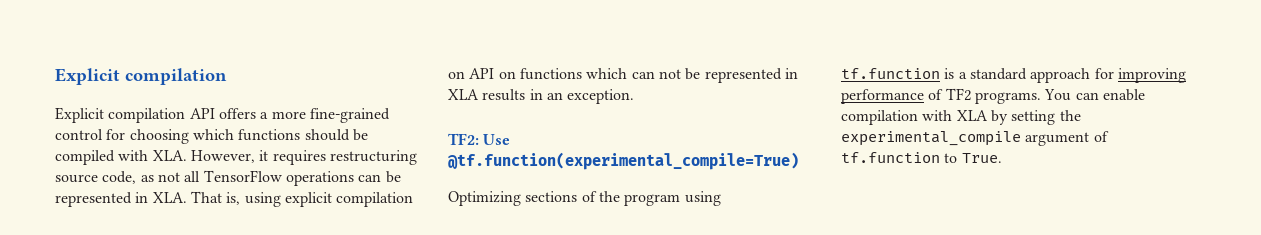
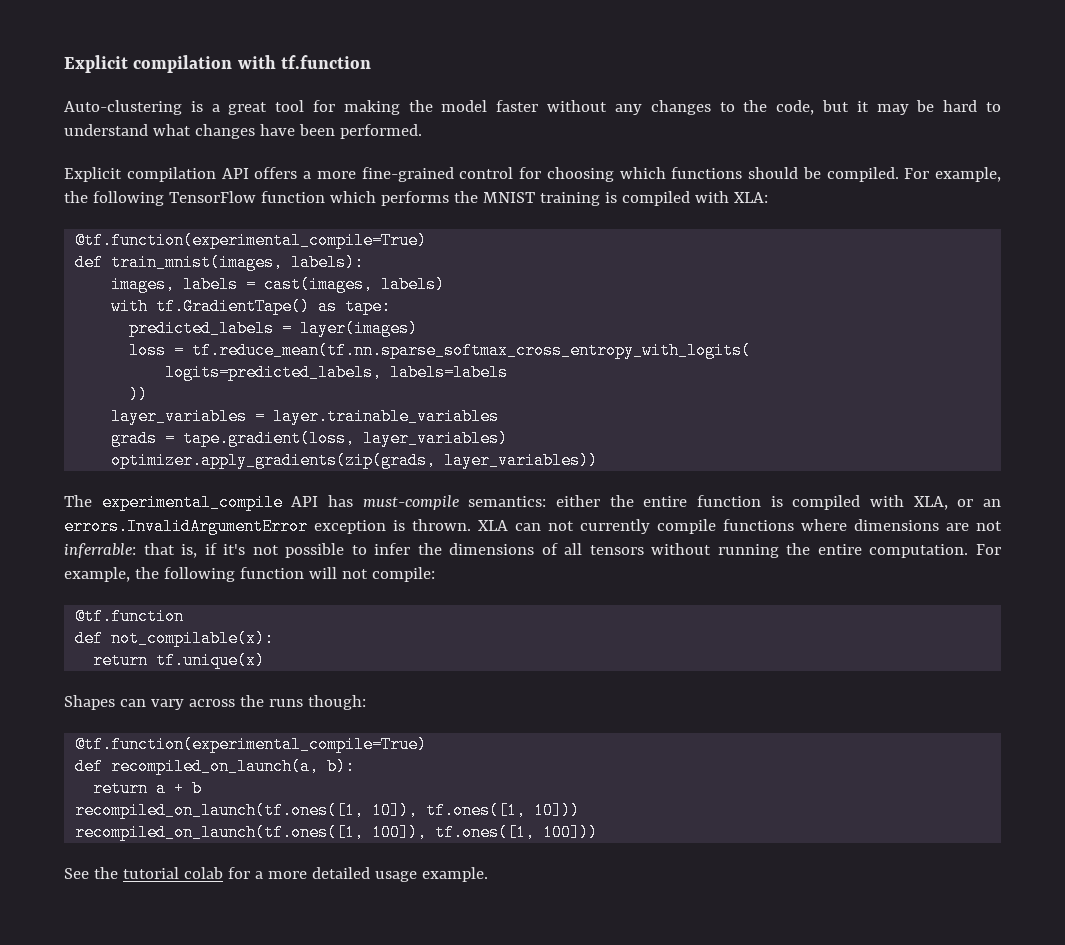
[55,68,227,85] Explicit compilation -> [64,55,371,73] [64,100,1002,115] [64,124,422,139] Explicit compilation with tf.function // Auto-clustering is a great tool for making the model faster without any changes to the code, but it may be hard to understand what changes have been performed.
[55,150,417,165] [55,170,401,186] [55,191,414,207] [448,68,798,83] [448,89,635,104] [448,133,511,145] [447,152,799,170] [448,191,721,206] [841,68,1186,83] [841,88,1145,104] [841,110,1081,125] [841,131,1109,146] [841,152,1002,163] compiled with XLA. However, it requires restructuring source code, as not all TensorFlow operations can be represented in XLA. That is, using explicit compilation on API on functions which can not be represented in XLA results in an exception. // TF2: Use @tf.function(experimental_compile=True) // Optimizing sections of the program using tf.function is a standard approach for improving performance of TF2 programs. You can enable compilation with XLA by setting the experimental_compile argument of tf.function to True. -> [826,167,1001,182] [64,191,768,206] [75,232,428,249] [75,254,365,271] [111,276,446,293] [111,298,392,315] [129,320,419,337] [129,342,752,359] [165,364,509,381] [129,386,149,403] [111,408,500,425] [111,430,509,447] [111,452,599,469] [64,494,1001,511] [64,518,1002,535] [64,543,1001,558] [64,567,435,582] [75,608,185,625] [75,630,275,647] [93,652,266,669] [64,695,366,710] [75,736,428,753] [75,758,356,775] [93,780,203,797] [75,802,581,819] [75,824,599,841] [64,867,488,882] compiled. For example, the following TensorFlow function which performs the MNIST training is compiled with XLA: // @tf.function(experimental_compile=True) // def train_mnist(images, labels): // images, labels = cast(images, labels) // with tf.GradientTape() as tape: // predicted_labels = layer(images) // loss = tf.reduce_mean(tf.nn.sparse_softmax_cross_entropy_with_logits( // logits=predicted_labels, labels=labels // )) // layer_variables = layer.trainable_variables // grads = tape.gradient(loss, layer_variables) // optimizer.apply_gradients(zip(grads, layer_variables)) // The experimental_compile API has must-compile semantics: either the entire function is compiled with XLA, or an errors.InvalidArgumentError exception is thrown. XLA can not currently compile functions where dimensions are not inferrable: that is, if it's not possible to infer the dimensions of all tensors without running the entire computation. For example, the following function will not compile: // @tf.function // def not_compilable(x): // return tf.unique(x) // Shapes can vary across the runs though: // @tf.function(experimental_compile=True) // def recompiled_on_launch(a, b): // return a + b // recompiled_on_launch(tf.ones([1, 10]), tf.ones([1, 10])) // recompiled_on_launch(tf.ones([1, 100]), tf.ones([1, 100])) // See the tutorial colab for a more detailed usage example.

